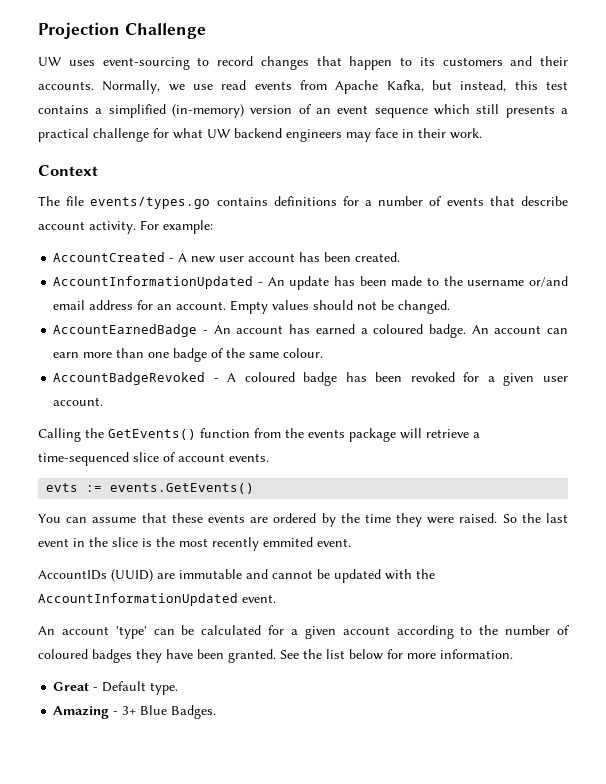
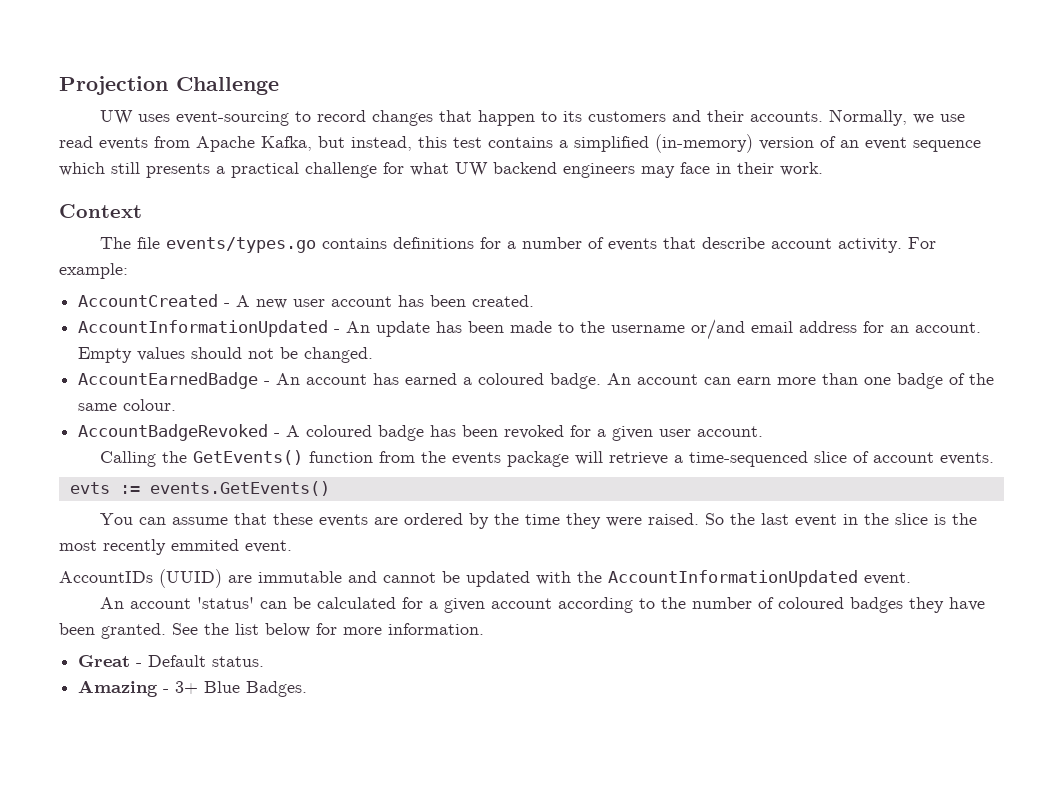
[115,626,147,639] 'type' -> [196,597,254,609] 'status'
[150,682,179,695] type. -> [212,656,265,667] status.

